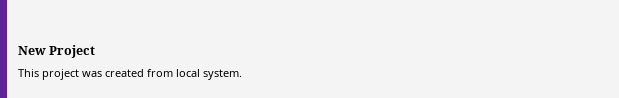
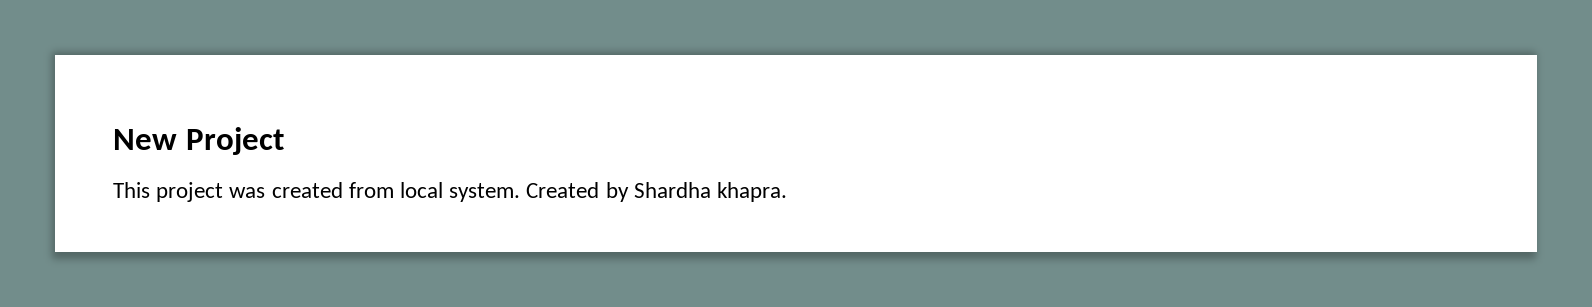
(242, 74) none -> [526,182,788,202] Created by Shardha khapra.

